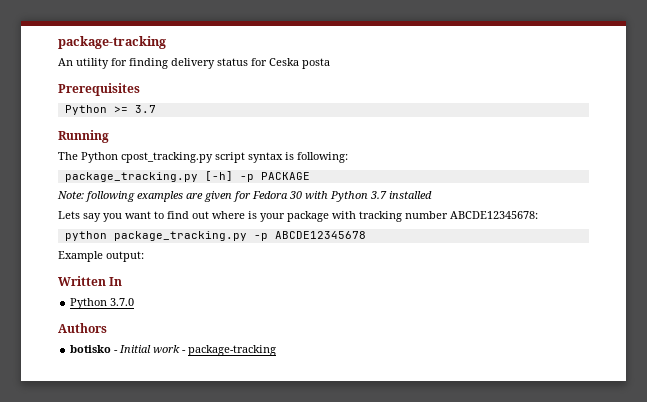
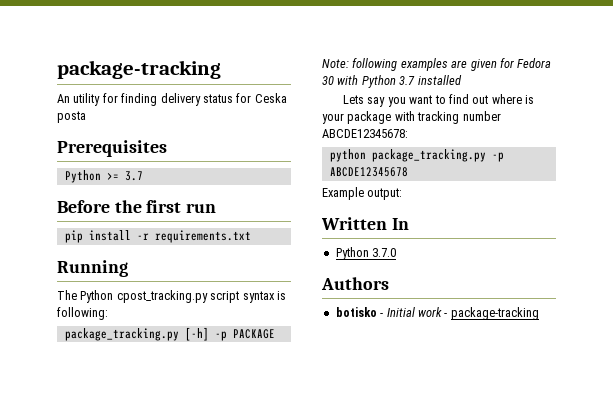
(156, 109) none -> [57,200,217,213] [64,230,251,243] // Before the first run // pip install -r requirements.txt

